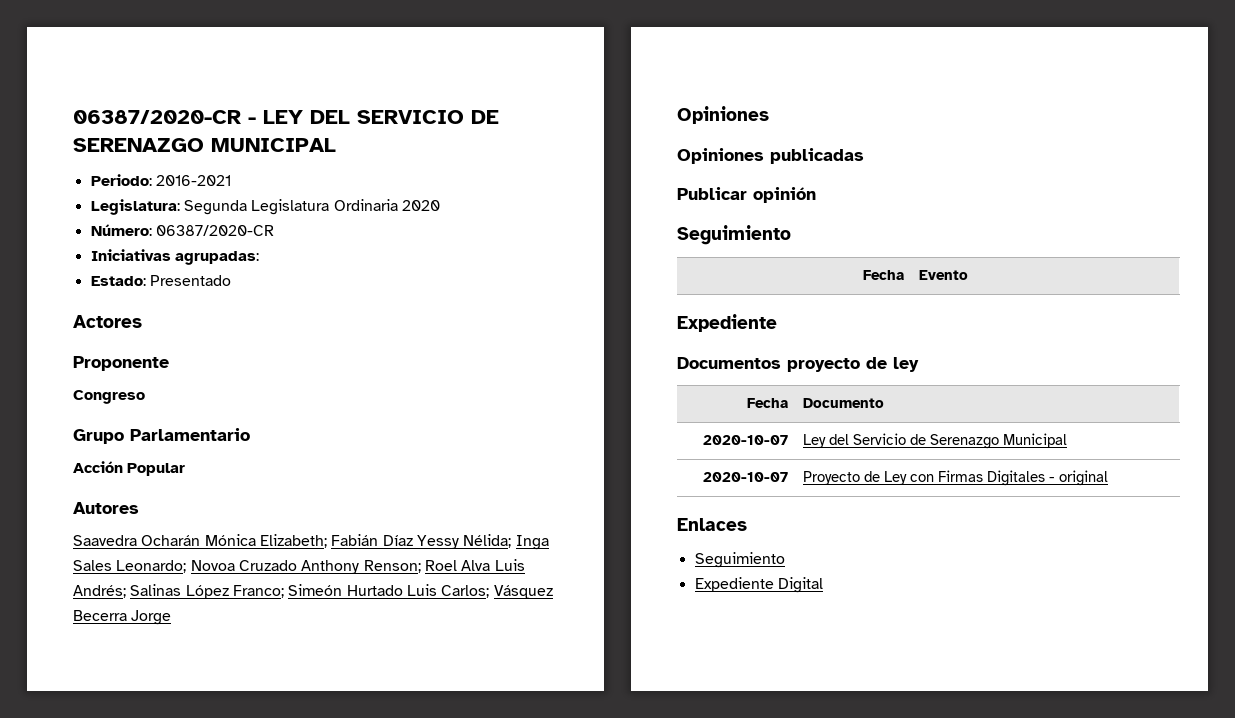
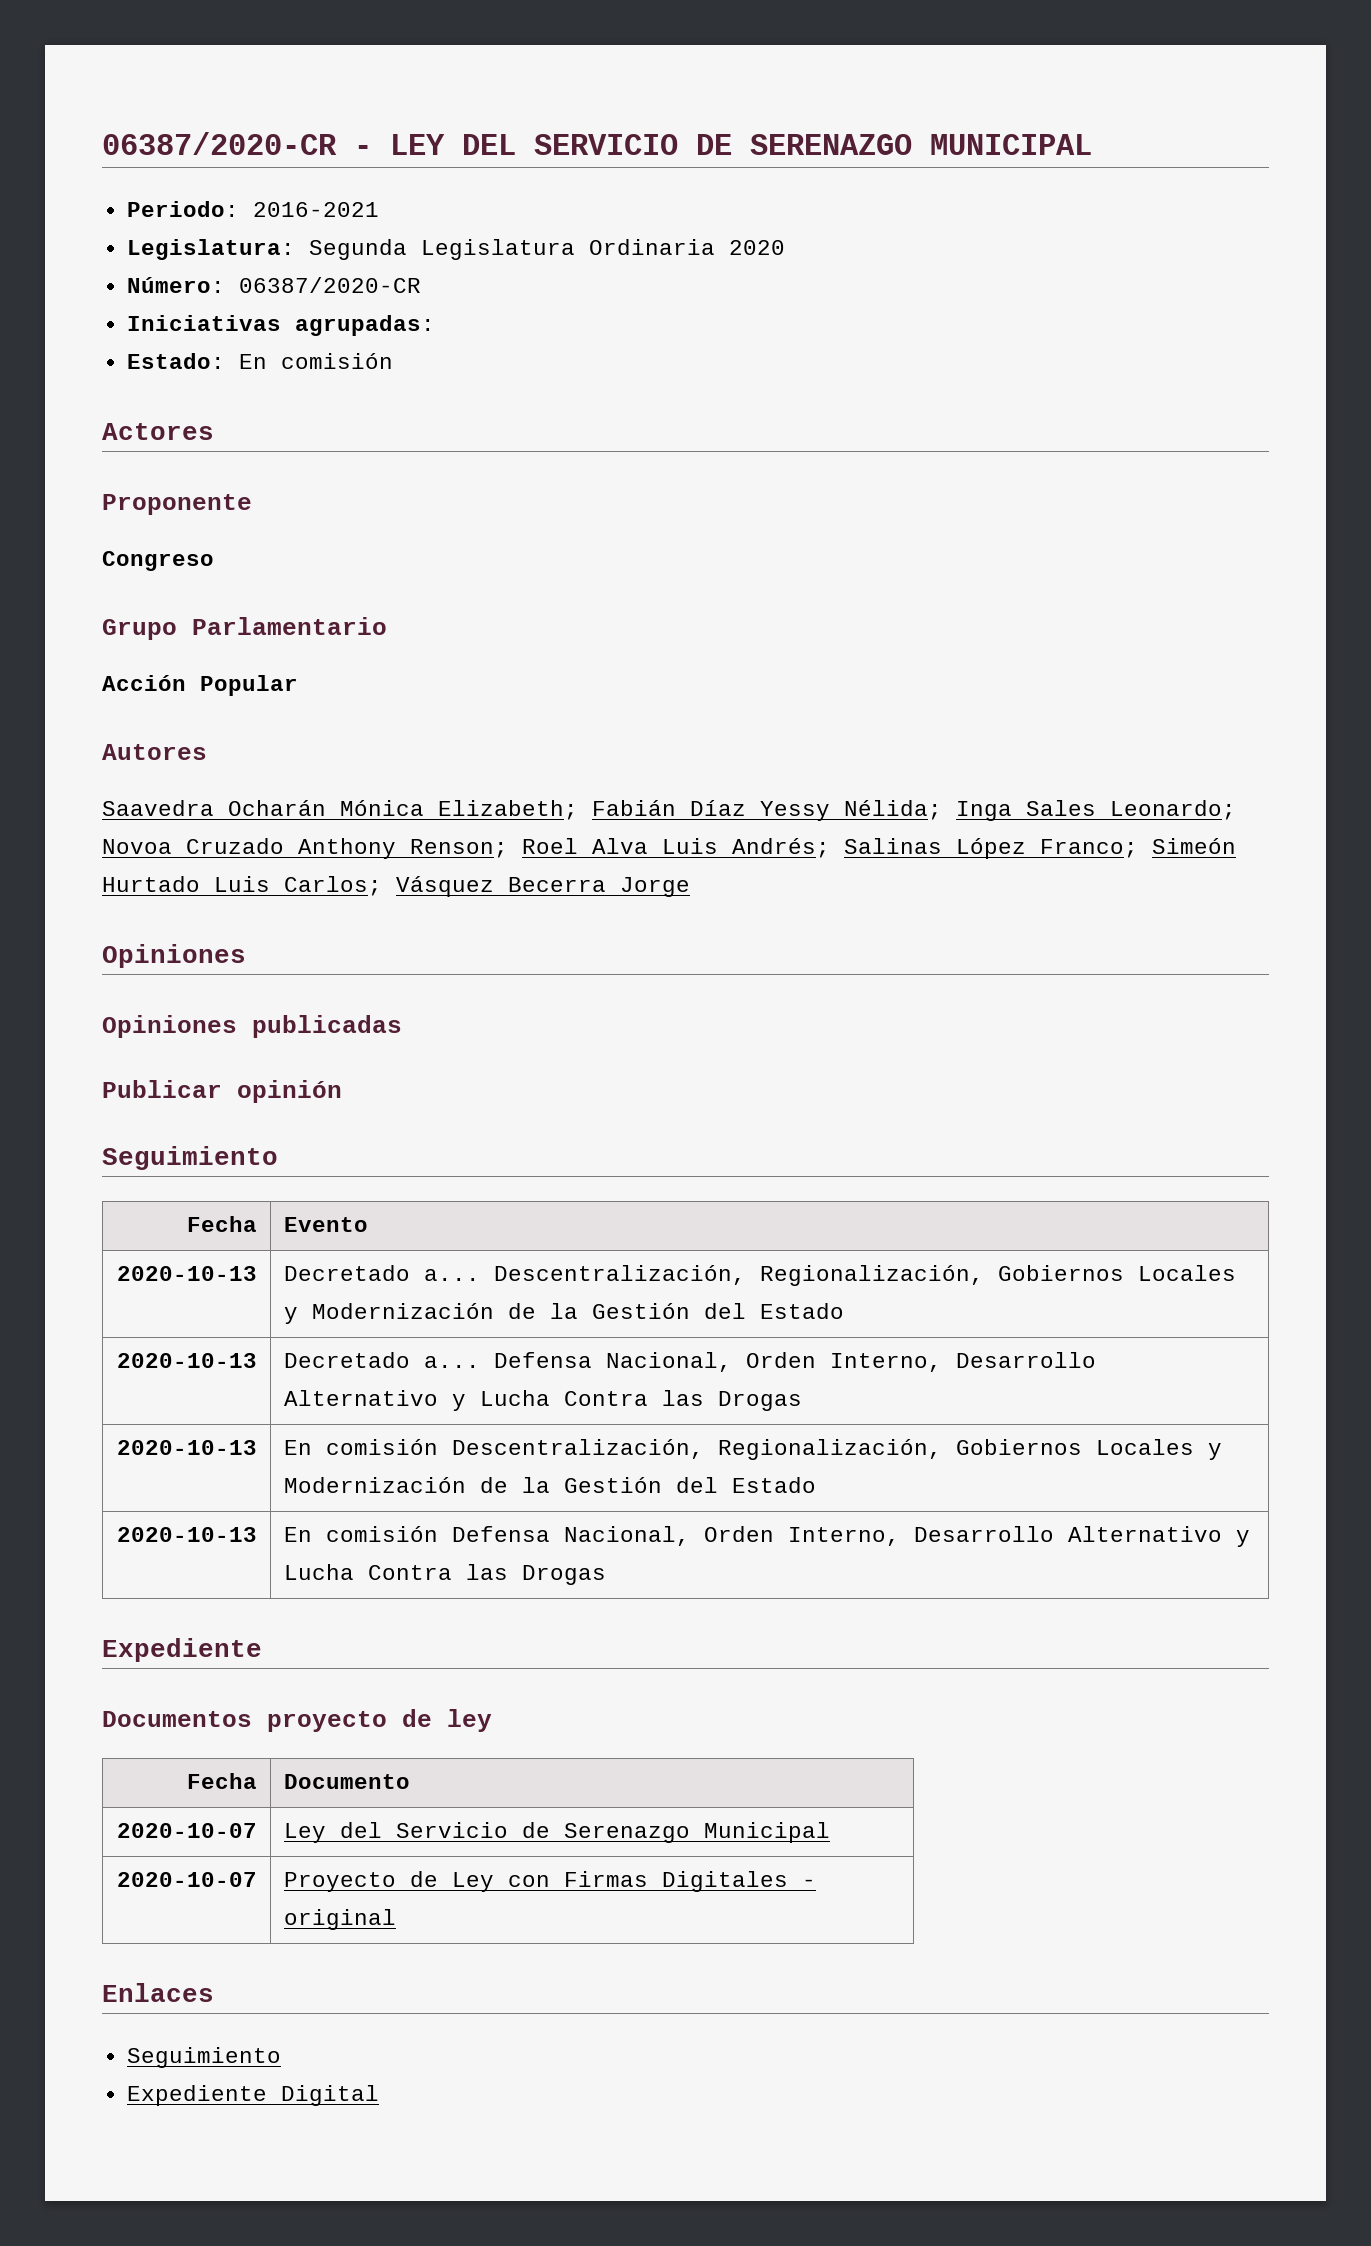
[149,275,231,286] Presentado -> [238,353,393,369] En comisión
(969, 275) none -> [117,1266,258,1281] [283,1265,1236,1286] [283,1303,844,1324] [117,1353,258,1368] [283,1352,1096,1372] [283,1390,802,1411] [117,1440,258,1455] [283,1439,1222,1460] [283,1477,816,1493] [117,1527,258,1542] [283,1526,1250,1547] [283,1564,606,1585] // 2020-10-13 | Decretado a... Descentralización, Regionalización, Gobiernos Locales y Modernización de la Gestión del Estado // 2020-10-13 | Decretado a... Defensa Nacional, Orden Interno, Desarrollo Alternativo y Lucha Contra las Drogas // 2020-10-13 | En comisión Descentralización, Regionalización, Gobiernos Locales y Modernización de la Gestión del Estado // 2020-10-13 | En comisión Defensa Nacional, Orden Interno, Desarrollo Alternativo y Lucha Contra las Drogas

